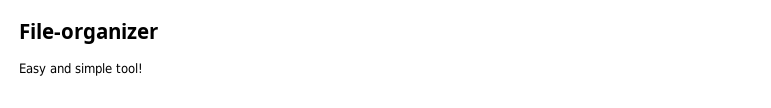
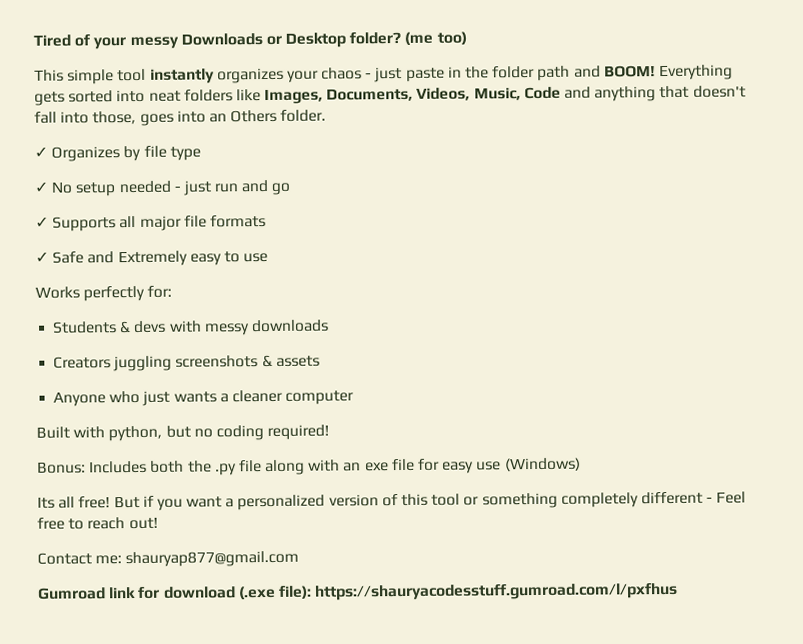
[19,23,158,44] [19,63,143,76] File-organizer // Easy and simple tool! -> [33,31,467,50] [34,64,733,85] [34,85,746,106] [34,109,327,126] [34,145,201,162] [34,179,292,197] [35,215,266,232] [35,250,269,267] [35,285,173,302] [52,319,329,336] [53,354,320,372] [53,389,355,407] [36,424,330,442] [37,457,581,476] [37,491,747,511] [37,516,158,530] [37,550,300,568] [37,582,679,601] Tired of your messy Downloads or Desktop folder? (me too) // This simple tool instantly organizes your chaos - just paste in the folder path and BOOM! Everything gets sorted into neat folders like Images, Documents, Videos, Music, Code and anything that doesn't fall into those, goes into an Others folder. // ✓ Organizes by file type // ✓ No setup needed - just run and go // ✓ Supports all major file formats // ✓ Safe and Extremely easy to use // Works perfectly for: // Students & devs with messy downloads // Creators juggling screenshots & assets // Anyone who just wants a cleaner computer // Built with python, but no coding required! // Bonus: Includes both the .py file along with an exe file for easy use (Windows) // Its all free! But if you want a personalized version of this tool or something completely different - Feel free to reach out! // Contact me: shauryap877@gmail.com // Gumroad link for download (.exe file): https://shauryacodesstuff.gumroad.com/l/pxfhus

